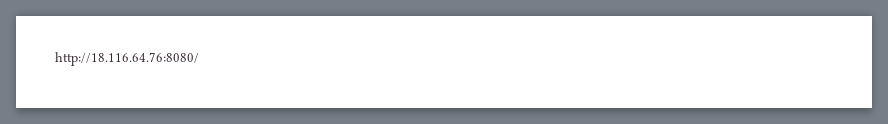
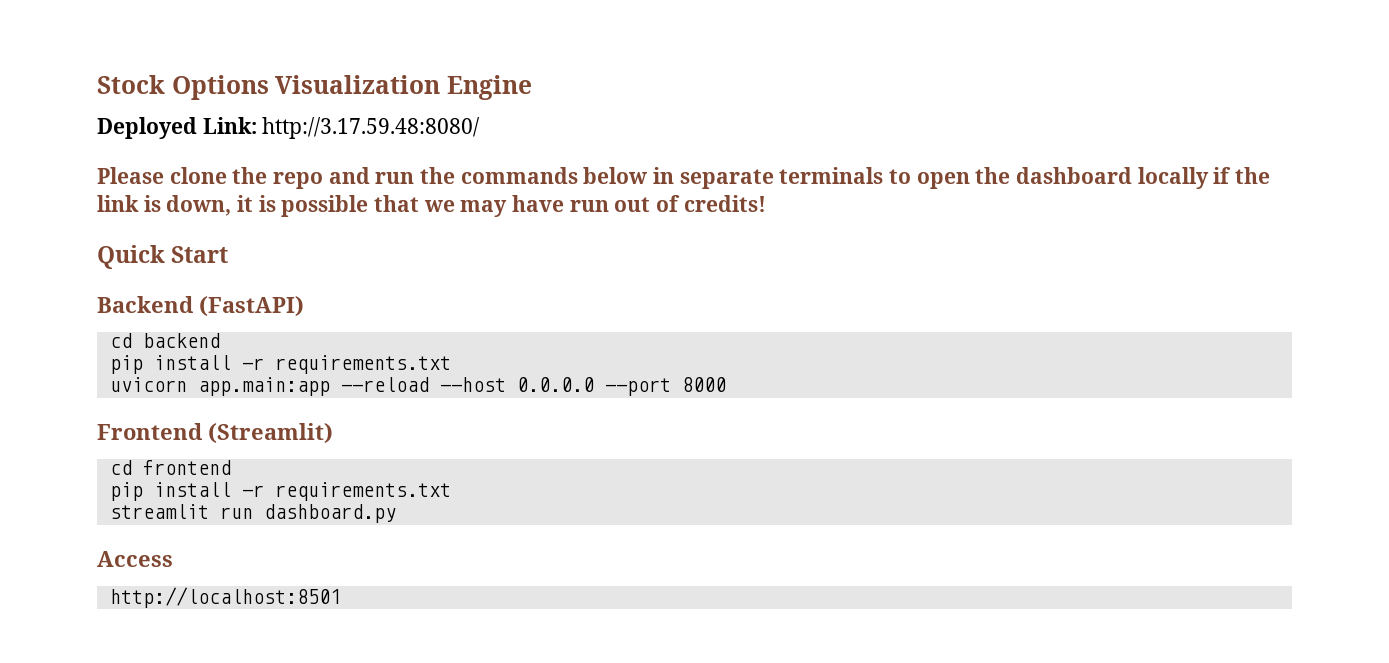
[55,52,199,66] http://18.116.64.76:8080/ -> [97,75,532,100] [97,117,481,139] [97,167,1271,189] [97,195,766,217] [97,245,229,269] [97,296,304,317] [109,333,220,348] [109,355,451,374] [109,377,726,396] [97,423,333,444] [109,460,231,475] [109,482,451,501] [109,504,396,523] [97,551,173,567] [109,587,341,608] Stock Options Visualization Engine // Deployed Link: http://3.17.59.48:8080/ // Please clone the repo and run the commands below in separate terminals to open the dashboard locally if the link is down, it is possible that we may have run out of credits! // Quick Start // Backend (FastAPI) // cd backend // pip install -r requirements.txt // uvicorn app.main:app --reload --host 0.0.0.0 --port 8000 // Frontend (Streamlit) // cd frontend // pip install -r requirements.txt // streamlit run dashboard.py // Access // http://localhost:8501

